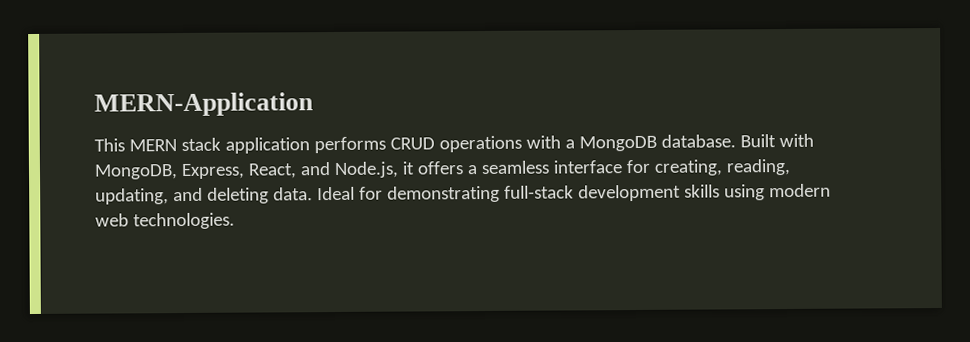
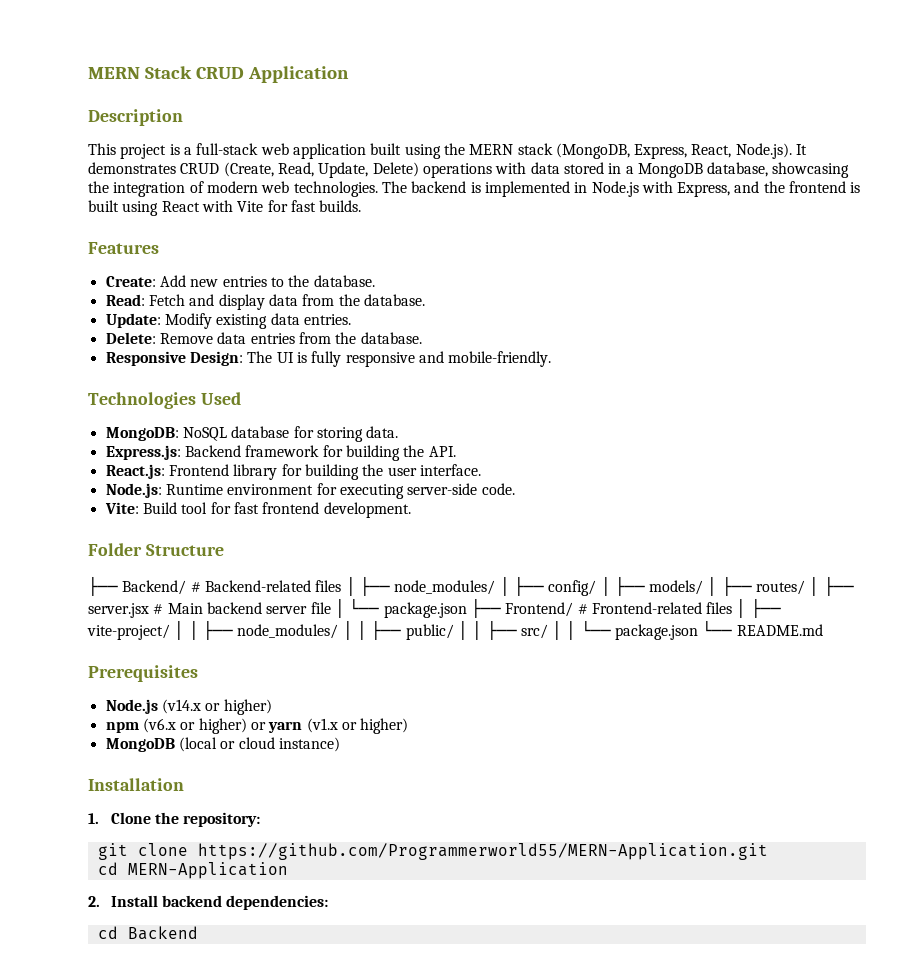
[94,92,314,117] [94,133,814,154] [94,158,791,180] [95,183,831,205] [95,212,235,230] MERN-Application // This MERN stack application performs CRUD operations with a MongoDB database. Built with MongoDB, Express, React, and Node.js, it offers a seamless interface for creating, reading, updating, and deleting data. Ideal for demonstrating full-stack development skills using modern web technologies. -> [88,66,349,83] [88,109,183,126] [88,143,808,159] [88,162,850,178] [88,181,861,197] [88,200,362,216] [88,242,159,254] [105,275,375,287] [105,294,425,310] [105,313,351,329] [105,332,422,344] [105,351,552,367] [88,392,241,409] [105,426,399,442] [105,445,456,461] [105,464,481,480] [105,483,515,499] [104,502,411,518] [88,543,224,556] [88,576,854,596] [88,598,781,618] [87,620,823,640] [88,665,198,682] [105,699,272,715] [105,718,409,734] [105,737,340,752] [88,778,184,791] [88,812,261,827] [97,843,768,860] [97,862,288,879] [88,895,329,910] [97,926,198,940] MERN Stack CRUD Application // Description // This project is a full-stack web application built using the MERN stack (MongoDB, Express, React, Node.js). It demonstrates CRUD (Create, Read, Update, Delete) operations with data stored in a MongoDB database, showcasing the integration of modern web technologies. The backend is implemented in Node.js with Express, and the frontend is built using React with Vite for fast builds. // Features // Create: Add new entries to the database. // Read: Fetch and display data from the database. // Update: Modify existing data entries. // Delete: Remove data entries from the database. // Responsive Design: The UI is fully responsive and mobile-friendly. // Technologies Used // MongoDB: NoSQL database for storing data. // Express.js: Backend framework for building the API. // React.js: Frontend library for building the user interface. // Node.js: Runtime environment for executing server-side code. // Vite: Build tool for fast frontend development. // Folder Structure // ├── Backend/ # Backend-related files │ ├── node_modules/ │ ├── config/ │ ├── models/ │ ├── routes/ │ ├── server.jsx # Main backend server file │ └── package.json ├── Frontend/ # Frontend-related files │ ├── vite-project/ │ │ ├── node_modules/ │ │ ├── public/ │ │ ├── src/ │ │ └── package.json └── README.md // Prerequisites // Node.js (v14.x or higher) // npm (v6.x or higher) or yarn (v1.x or higher) // MongoDB (local or cloud instance) // Installation // 1. Clone the repository: // git clone https://github.com/Programmerworld55/MERN-Application.git // cd MERN-Application // 2. Install backend dependencies: // cd Backend

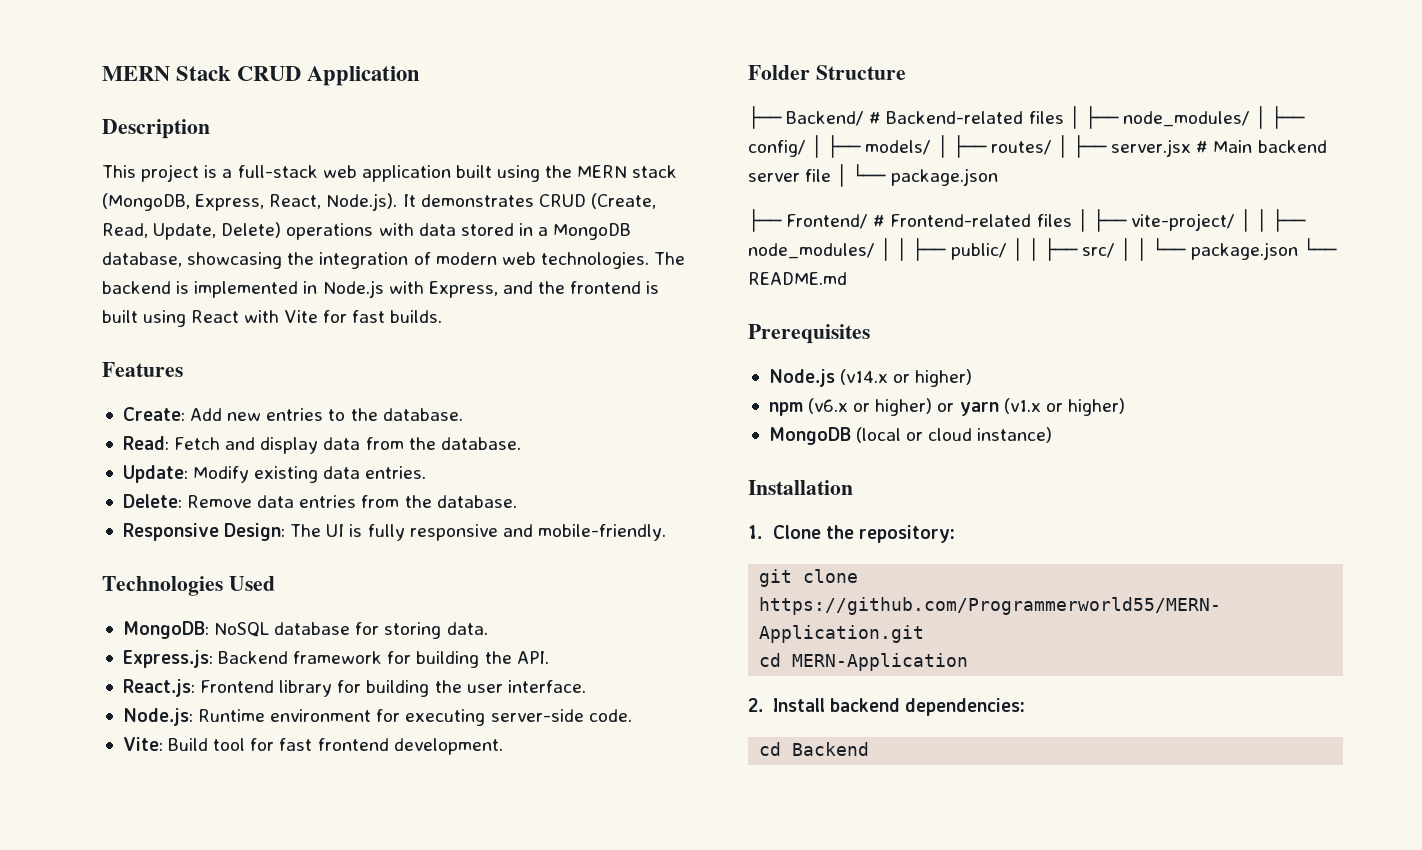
(467, 610) none -> (998, 177) //

